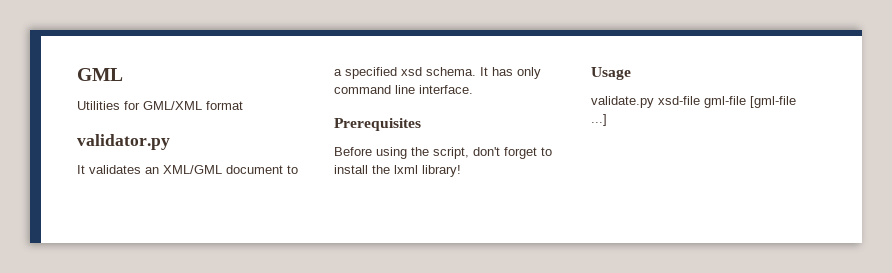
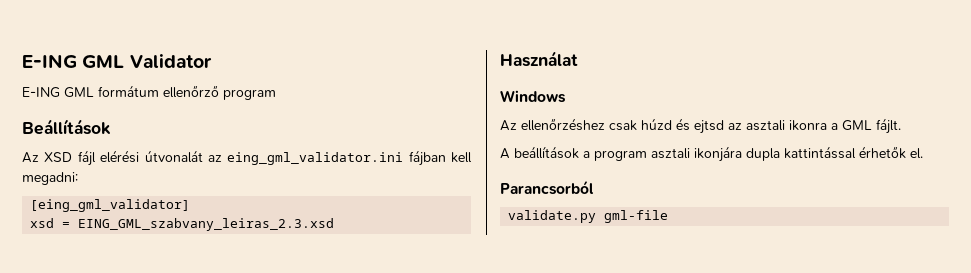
[77,68,123,81] [77,101,243,110] [77,134,170,150] [77,165,298,174] [334,67,541,79] [334,85,473,94] [334,118,421,131] [334,147,552,159] [334,165,461,177] [591,67,631,80] [591,96,796,108] [591,114,607,126] GML // Utilities for GML/XML format // validator.py // It validates an XML/GML document to a specified xsd schema. It has only command line interface. // Prerequisites // Before using the script, don't forget to install the lxml library! // Usage // validate.py xsd-file gml-file [gml-file ...] -> [22,54,212,68] [22,85,276,100] [22,119,111,135] [22,150,472,166] [22,172,78,185] [30,199,191,212] [30,218,335,231] [500,51,578,67] [500,90,566,103] [500,118,901,134] [500,146,923,162] [500,180,594,195] [508,210,669,223] E-ING GML Validator // E-ING GML formátum ellenőrző program // Beállítások // Az XSD fájl elérési útvonalát az eing_gml_validator.ini fájban kell megadni: // [eing_gml_validator] // xsd = EING_GML_szabvany_leiras_2.3.xsd // Használat // Windows // Az ellenőrzéshez csak húzd és ejtsd az asztali ikonra a GML fájlt. // A beállítások a program asztali ikonjára dupla kattintással érhetők el. // Parancsorból // validate.py gml-file

